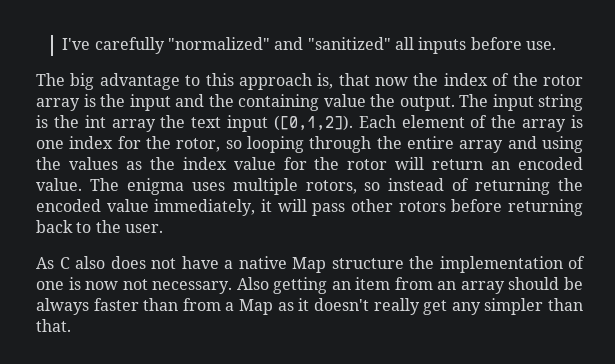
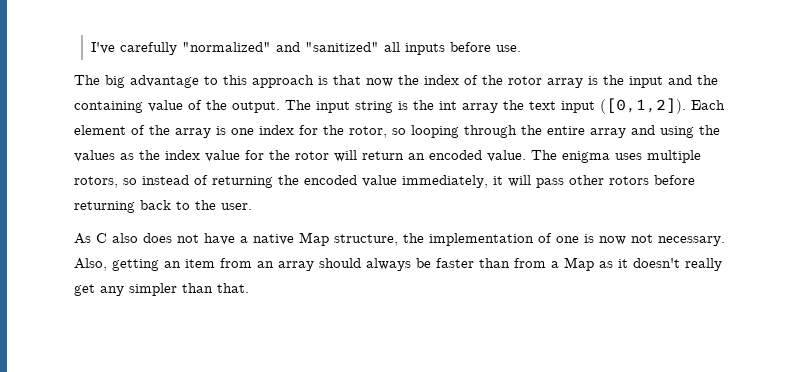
[317,73,334,89] is, -> [318,76,328,85] is
(366, 100) none -> [188,100,202,110] of
[331,258,404,269] structure -> [334,234,398,246] structure,
[236,277,269,290] Also -> [74,258,107,271] Also,
[564,277,584,290] [36,298,89,315] be always -> [366,258,431,271] always be

